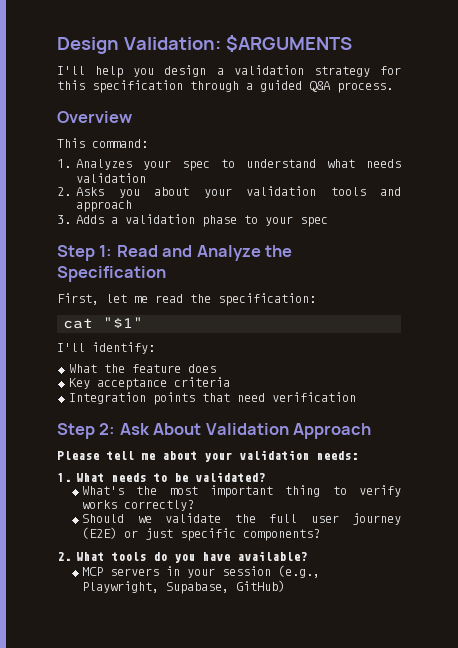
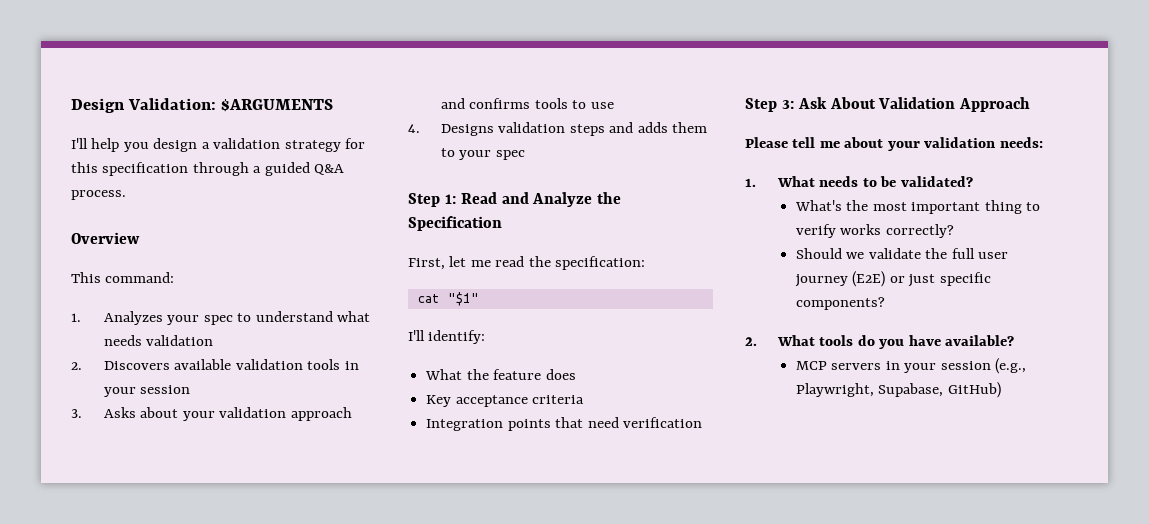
[76,186,401,198] [76,200,133,212] [57,214,238,227] Asks you about your validation tools and approach // 3. Adds a validation phase -> [103,359,359,370] [103,385,191,397] [71,407,352,421] [440,98,614,109] [408,122,708,136] Discovers available validation tools in your session // 3. Asks about your validation approach and confirms tools to use // 4. Designs validation steps and adds them
[99,423,116,435] 2: -> [781,100,794,109] 3:

